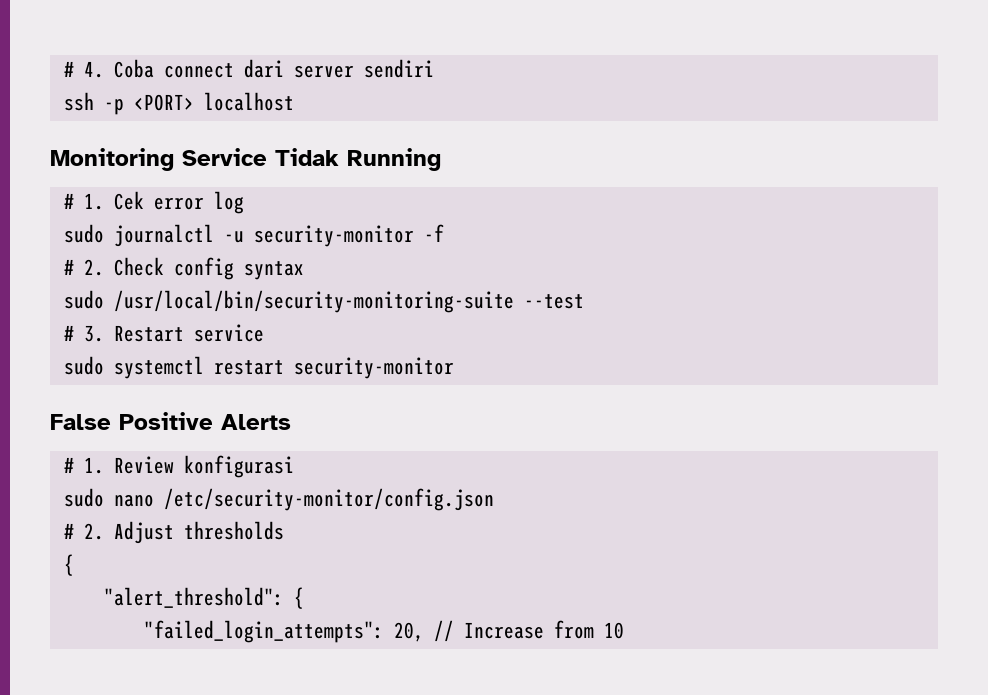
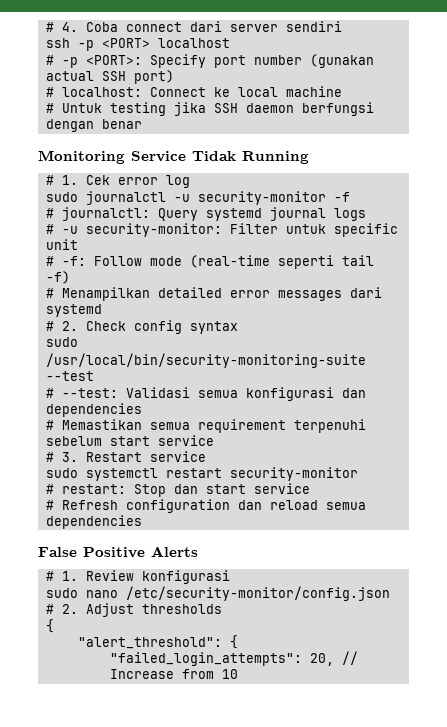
(294, 101) none -> [45,54,374,68] [45,70,174,84] [45,86,342,97] [45,102,374,116] [45,119,142,132] // # -p <PORT>: Specify port number (gunakan actual SSH port) // # localhost: Connect ke local machine // # Untuk testing jika SSH daemon berfungsi dengan benar
(444, 233) none -> [45,207,366,221] [45,223,398,237] [45,239,78,250] [45,255,374,269] [45,271,70,284] [45,287,382,301] [45,304,102,317] // # journalctl: Query systemd journal logs // # -u security-monitor: Filter untuk specific unit // # -f: Follow mode (real-time seperti tail -f) // # Menampilkan detailed error messages dari systemd
(584, 301) none -> [45,387,366,401] [45,403,142,417] [45,419,366,433] [45,435,214,446] // # --test: Validasi semua konfigurasi dan dependencies // # Memastikan semua requirement terpenuhi sebelum start service
(454, 368) none -> [45,483,310,497] [45,499,366,513] [45,515,142,529] // # restart: Stop dan start service // # Refresh configuration dan reload semua dependencies

